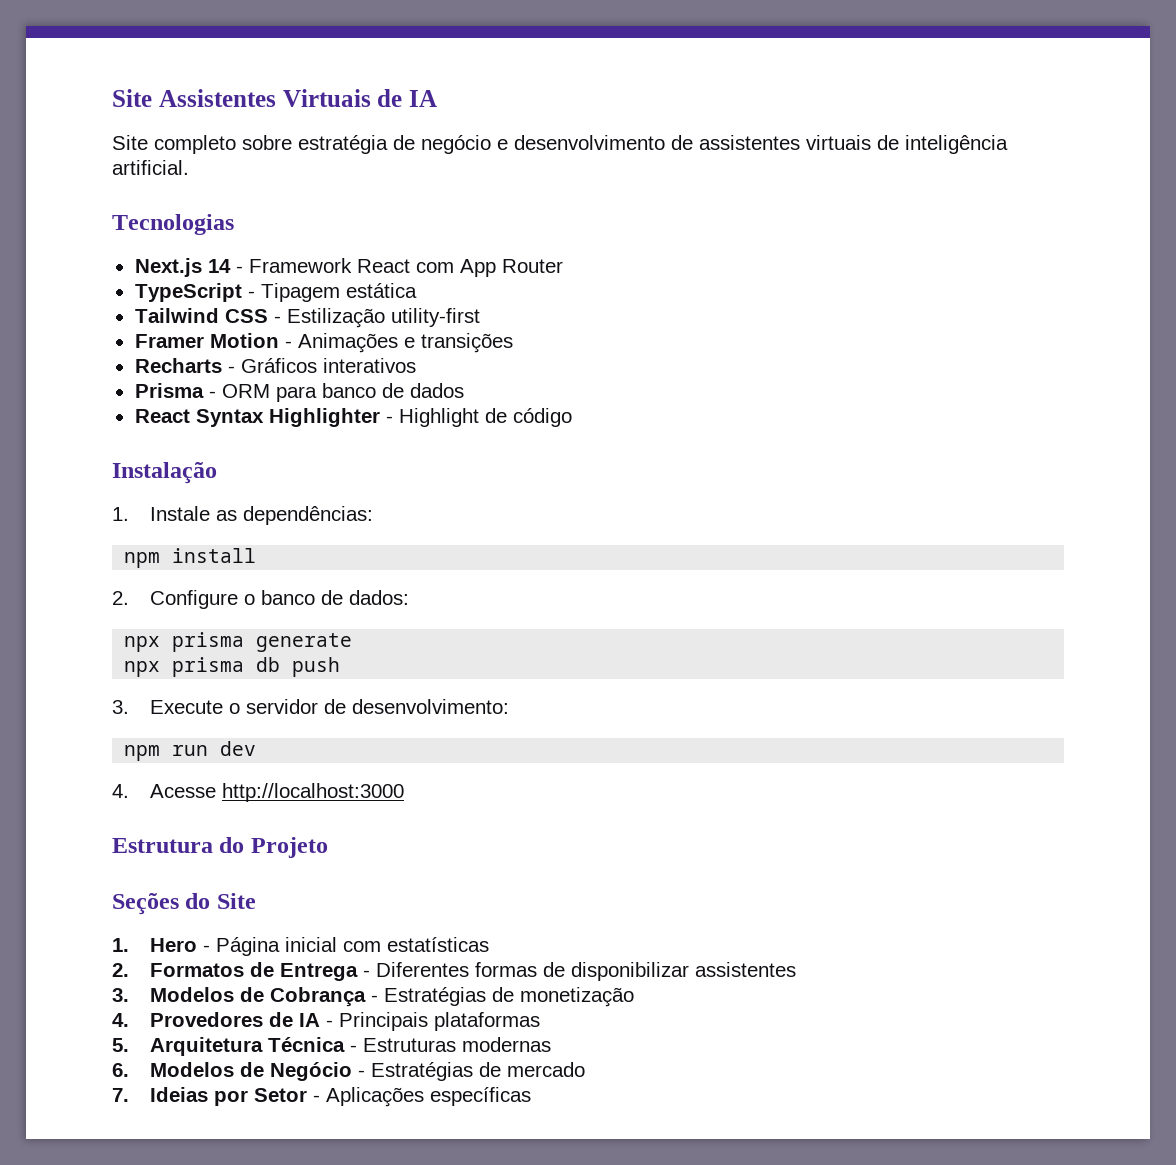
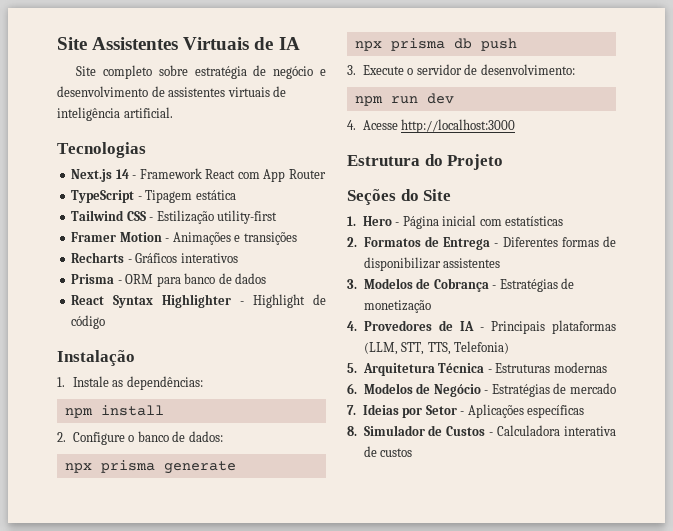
(540, 1021) none -> [363,341,510,355] (LLM, STT, TTS, Telefonia)
(531, 1096) none -> [347,425,616,436] [363,446,413,457] // 8. Simulador de Custos - Calculadora interativa de custos

